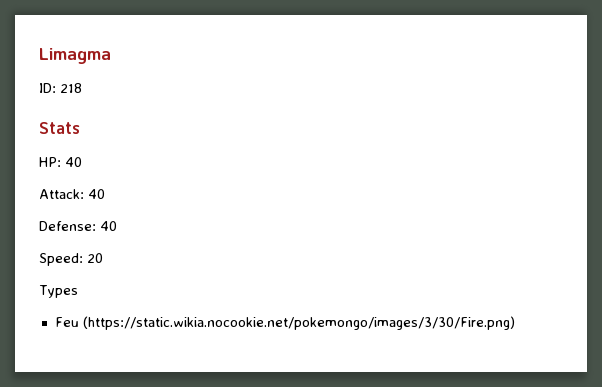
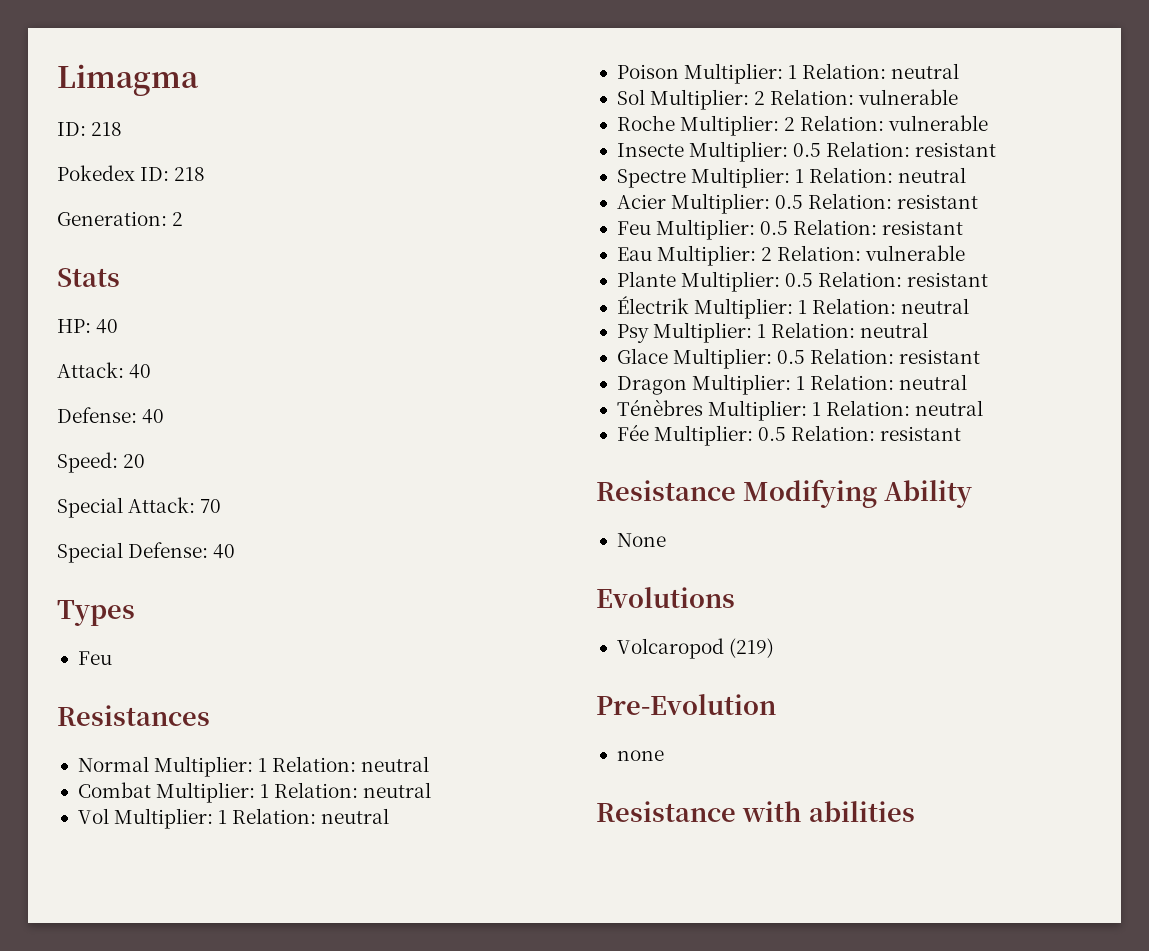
(82, 88) none -> [57,165,206,181] [57,211,184,226] // Pokedex ID: 218 // Generation: 2
[39,285,78,298] [54,316,515,330] Types // Feu (https://static.wikia.nocookie.net/pokemongo/images/3/30/Fire.png) -> [57,497,222,518] [57,542,236,563] [57,600,135,626] [77,651,112,665] [57,705,210,726] [77,756,430,777] [77,782,432,803] [77,808,390,829] [616,63,960,84] [616,89,959,110] [616,115,989,136] [616,141,997,162] [616,167,967,188] [616,193,979,214] [616,219,964,240] [616,245,966,266] [616,271,989,292] [616,296,970,319] [616,322,929,343] [616,348,981,369] [616,374,968,395] [616,399,984,421] [616,424,962,446] [596,479,972,508] [616,533,666,547] [596,587,735,608] [616,638,775,659] [596,694,776,715] [616,750,664,761] [596,801,915,822] Special Attack: 70 // Special Defense: 40 // Types // Feu // Resistances // Normal Multiplier: 1 Relation: neutral // Combat Multiplier: 1 Relation: neutral // Vol Multiplier: 1 Relation: neutral // Poison Multiplier: 1 Relation: neutral // Sol Multiplier: 2 Relation: vulnerable // Roche Multiplier: 2 Relation: vulnerable // Insecte Multiplier: 0.5 Relation: resistant // Spectre Multiplier: 1 Relation: neutral // Acier Multiplier: 0.5 Relation: resistant // Feu Multiplier: 0.5 Relation: resistant // Eau Multiplier: 2 Relation: vulnerable // Plante Multiplier: 0.5 Relation: resistant // Électrik Multiplier: 1 Relation: neutral // Psy Multiplier: 1 Relation: neutral // Glace Multiplier: 0.5 Relation: resistant // Dragon Multiplier: 1 Relation: neutral // Ténèbres Multiplier: 1 Relation: neutral // Fée Multiplier: 0.5 Relation: resistant // Resistance Modifying Ability // None // Evolutions // Volcaropod (219) // Pre-Evolution // none // Resistance with abilities

